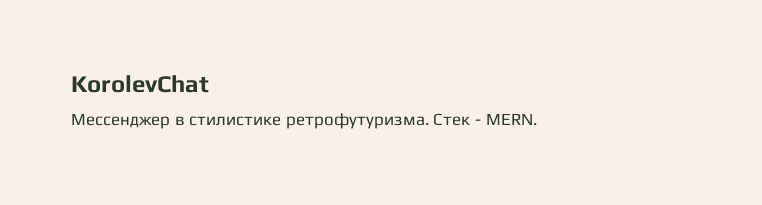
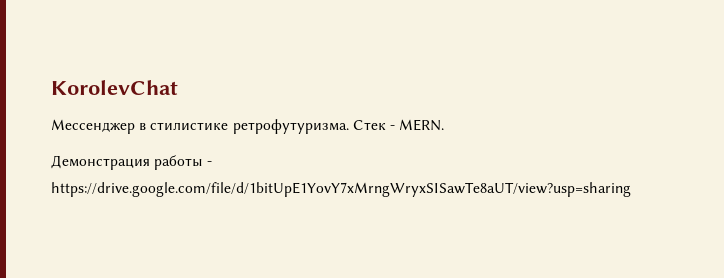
(537, 119) none -> [51,155,213,170] [51,182,631,197] // Демонстрация работы - https://drive.google.com/file/d/1bitUpE1YovY7xMrngWryxSISawTe8aUT/view?usp=sharing

